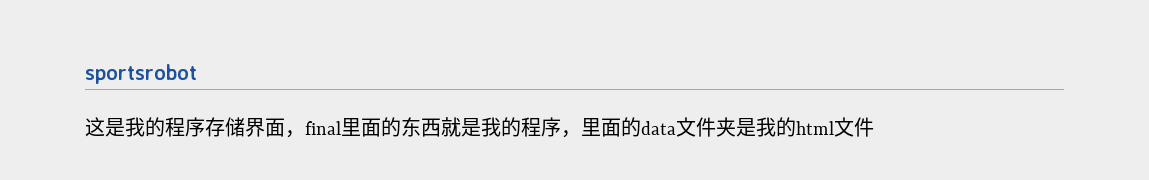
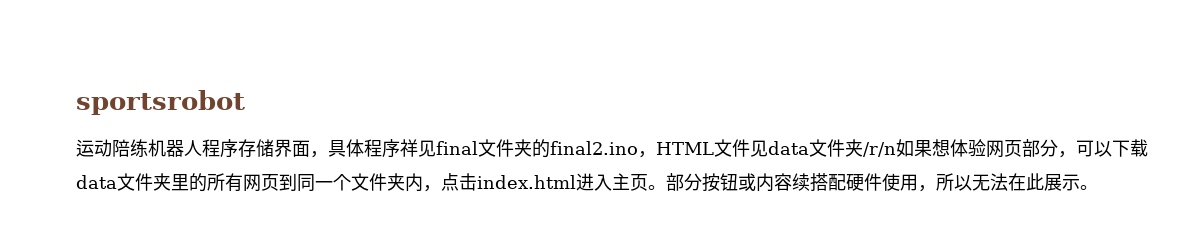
[85,117,874,138] 这是我的程序存储界面，final里面的东西就是我的程序，里面的data文件夹是我的html文件 -> [76,139,1148,158] [76,173,1098,192] 运动陪练机器人程序存储界面，具体程序祥见final文件夹的final2.ino，HTML文件见data文件夹/r/n如果想体验网页部分，可以下载data文件夹里的所有网页到同一个文件夹内，点击index.html进入主页。部分按钮或内容续搭配硬件使用，所以无法在此展示。

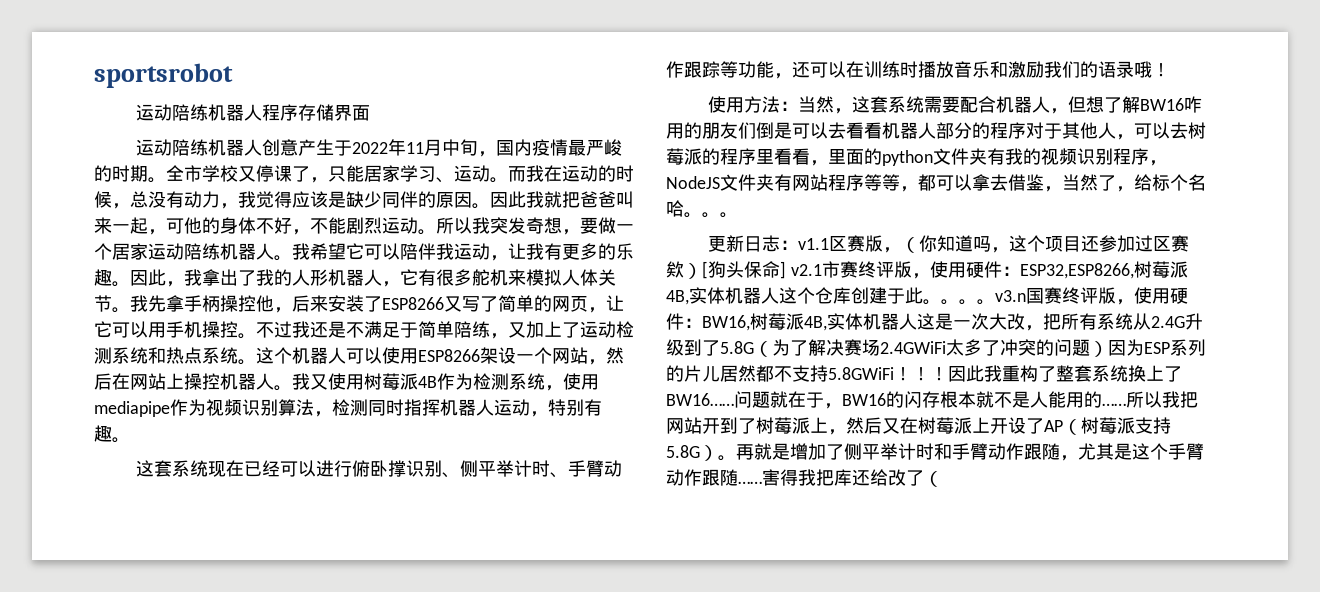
[310,139,1148,158] [76,173,1098,192] ，具体程序祥见final文件夹的final2.ino，HTML文件见data文件夹/r/n如果想体验网页部分，可以下载data文件夹里的所有网页到同一个文件夹内，点击index.html进入主页。部分按钮或内容续搭配硬件使用，所以无法在此展示。 -> [136,139,623,157] [94,165,634,183] [94,191,634,209] [94,217,634,235] [94,243,634,261] [94,269,616,287] [94,295,624,313] [94,321,634,339] [94,347,624,365] [94,373,599,391] [94,399,602,417] [94,425,130,443] [136,460,623,478] [666,61,1170,79] [708,96,1203,114] [666,122,1206,140] [666,148,1167,166] [666,174,1206,192] [666,200,738,218] [708,235,1190,253] [666,261,1188,279] [666,287,1188,305] [666,313,1203,331] [666,339,1206,357] [666,365,1182,382] [666,391,1198,409] [666,417,1171,435] [666,443,1204,461] [666,469,942,487] // 运动陪练机器人创意产生于2022年11月中旬，国内疫情最严峻的时期。全市学校又停课了，只能居家学习、运动。而我在运动的时候，总没有动力，我觉得应该是缺少同伴的原因。因此我就把爸爸叫来一起，可他的身体不好，不能剧烈运动。所以我突发奇想，要做一个居家运动陪练机器人。我希望它可以陪伴我运动，让我有更多的乐趣。因此，我拿出了我的人形机器人，它有很多舵机来模拟人体关节。我先拿手柄操控他，后来安装了ESP8266又写了简单的网页，让它可以用手机操控。不过我还是不满足于简单陪练，又加上了运动检测系统和热点系统。这个机器人可以使用ESP8266架设一个网站，然后在网站上操控机器人。我又使用树莓派4B作为检测系统，使用mediapipe作为视频识别算法，检测同时指挥机器人运动，特别有趣。 // 这套系统现在已经可以进行俯卧撑识别、侧平举计时、手臂动作跟踪等功能，还可以在训练时播放音乐和激励我们的语录哦！ // 使用方法：当然，这套系统需要配合机器人，但想了解BW16咋用的朋友们倒是可以去看看机器人部分的程序对于其他人，可以去树莓派的程序里看看，里面的python文件夹有我的视频识别程序，NodeJS文件夹有网站程序等等，都可以拿去借鉴，当然了，给标个名哈。。。 // 更新日志：v1.1区赛版，（你知道吗，这个项目还参加过区赛欸）[狗头保命] v2.1市赛终评版，使用硬件：ESP32,ESP8266,树莓派4B,实体机器人这个仓库创建于此。。。。v3.n国赛终评版，使用硬件：BW16,树莓派4B,实体机器人这是一次大改，把所有系统从2.4G升级到了5.8G（为了解决赛场2.4GWiFi太多了冲突的问题）因为ESP系列的片儿居然都不支持5.8GWiFi！！！因此我重构了整套系统换上了BW16……问题就在于，BW16的闪存根本就不是人能用的……所以我把网站开到了树莓派上，然后又在树莓派上开设了AP（树莓派支持5.8G）。再就是增加了侧平举计时和手臂动作跟随，尤其是这个手臂动作跟随……害得我把库还给改了（

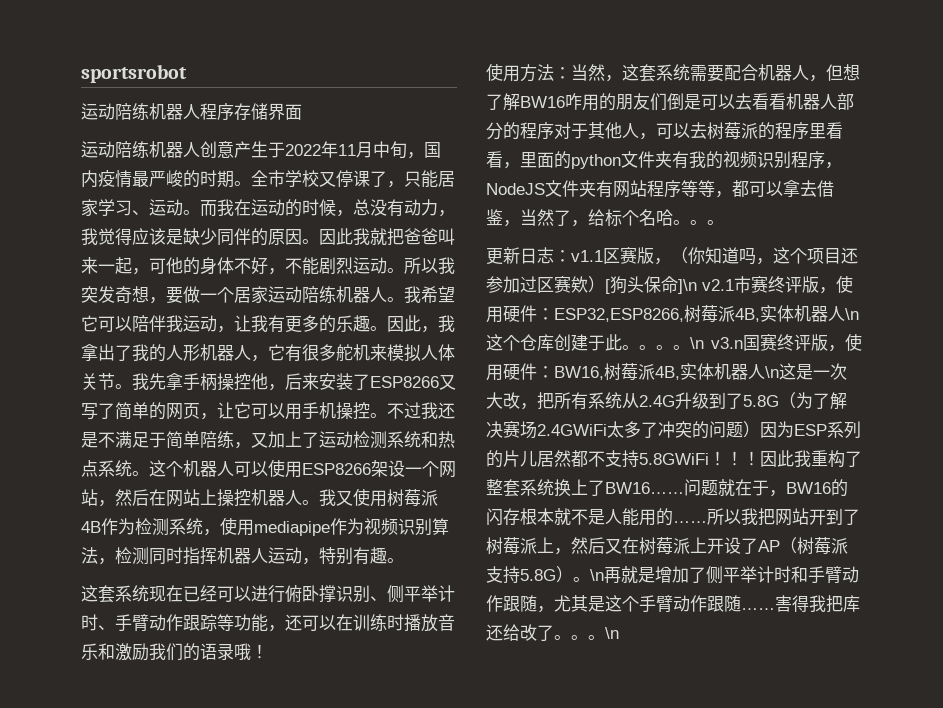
[780,261,786,279] ] -> [678,279,697,294] ]\n
(779, 295) none -> [845,308,859,320] \n
(995, 302) none -> [690,337,704,349] \n
(917, 321) none -> [765,366,779,378] \n
(736, 458) none -> [590,569,604,581] \n
[924,471,942,487] （ -> [554,627,619,640] 。。。\n

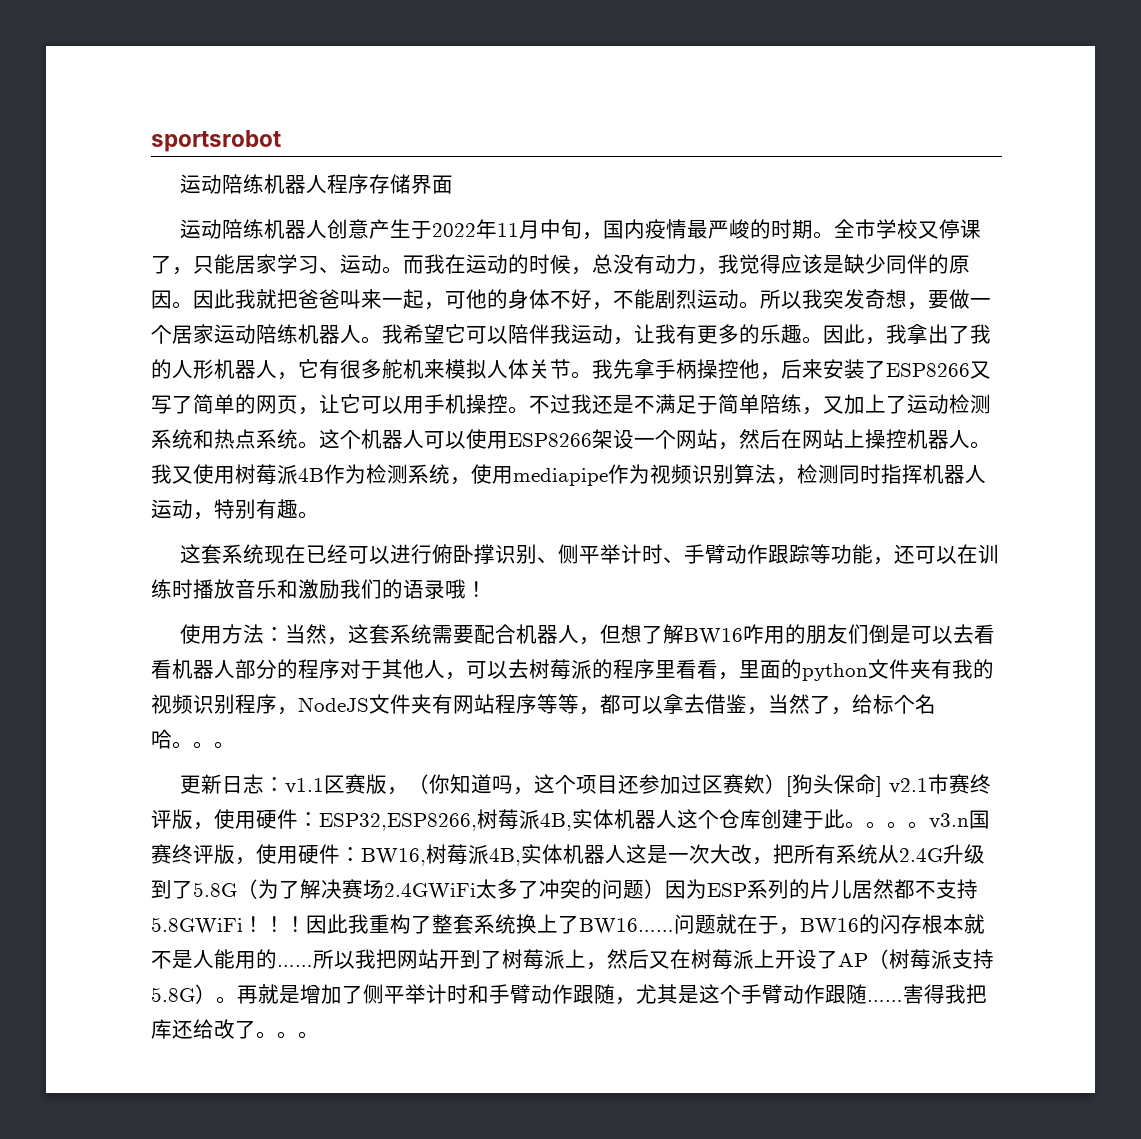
[678,279,697,294] ]\n -> [876,776,883,797] ]
[845,308,859,320] \n -> (677, 819) none
[690,337,704,349] \n -> (929, 825) none
[765,366,779,378] \n -> (626, 854) none
[590,569,604,581] \n -> (237, 1000) none
[605,627,619,639] \n -> (319, 1035) none

